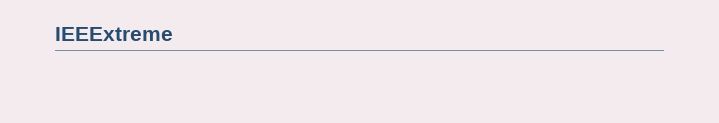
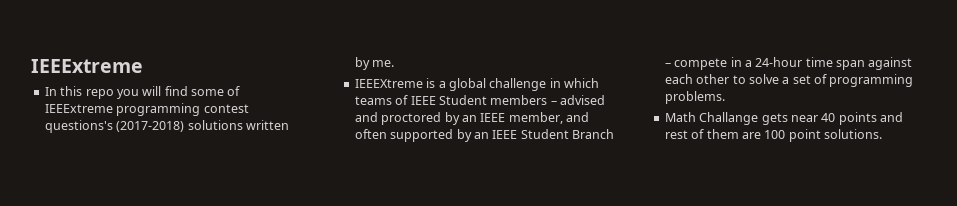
[55,27,173,41] IEEExtreme -> [31,59,143,73] [44,86,241,99] [44,103,249,116] [44,120,289,133] [354,57,395,70] [354,78,599,91] [354,95,605,105] [354,112,589,125] [354,129,614,142] [664,57,913,70] [664,74,914,87] [664,91,725,104] [664,112,903,125] [664,129,882,142] IEEExtreme // In this repo you will find some of IEEExtreme programming contest questions's (2017-2018) solutions written by me. // IEEEXtreme is a global challenge in which teams of IEEE Student members – advised and proctored by an IEEE member, and often supported by an IEEE Student Branch – compete in a 24-hour time span against each other to solve a set of programming problems. // Math Challange gets near 40 points and rest of them are 100 point solutions.

